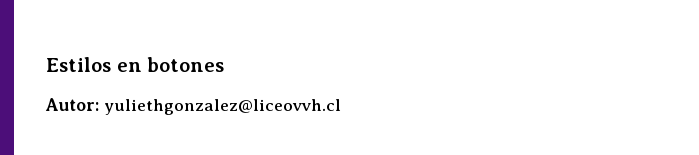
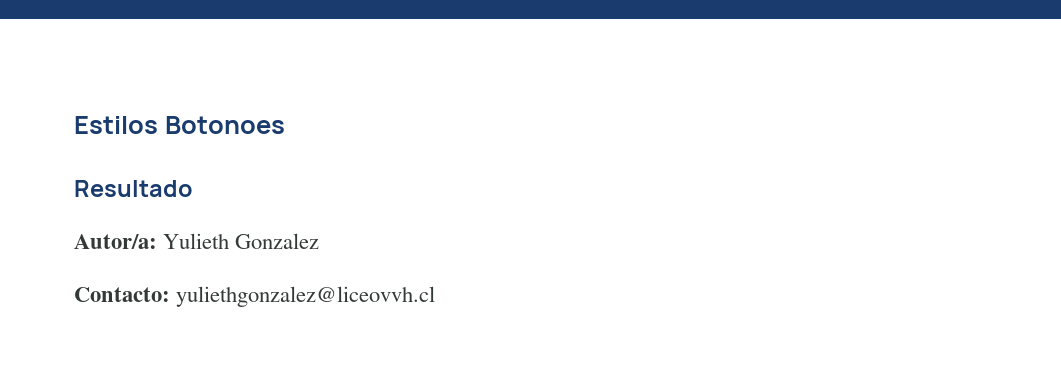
[116,57,225,72] [45,98,99,111] en botones // Autor: -> [164,116,285,134] [74,180,193,197] [74,233,320,249] [74,287,170,302] Botonoes // Resultado // Autor/a: Yulieth Gonzalez // Contacto:

